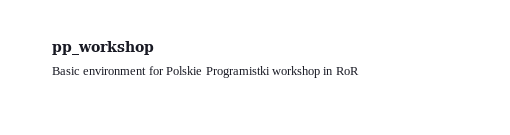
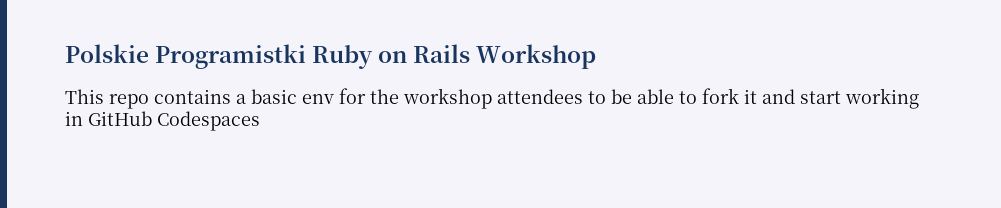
[52,41,154,55] [52,66,359,78] pp_workshop // Basic environment for Polskie Programistki workshop in RoR -> [65,44,597,69] [65,88,919,109] [65,111,260,131] Polskie Programistki Ruby on Rails Workshop // This repo contains a basic env for the workshop attendees to be able to fork it and start working in GitHub Codespaces

